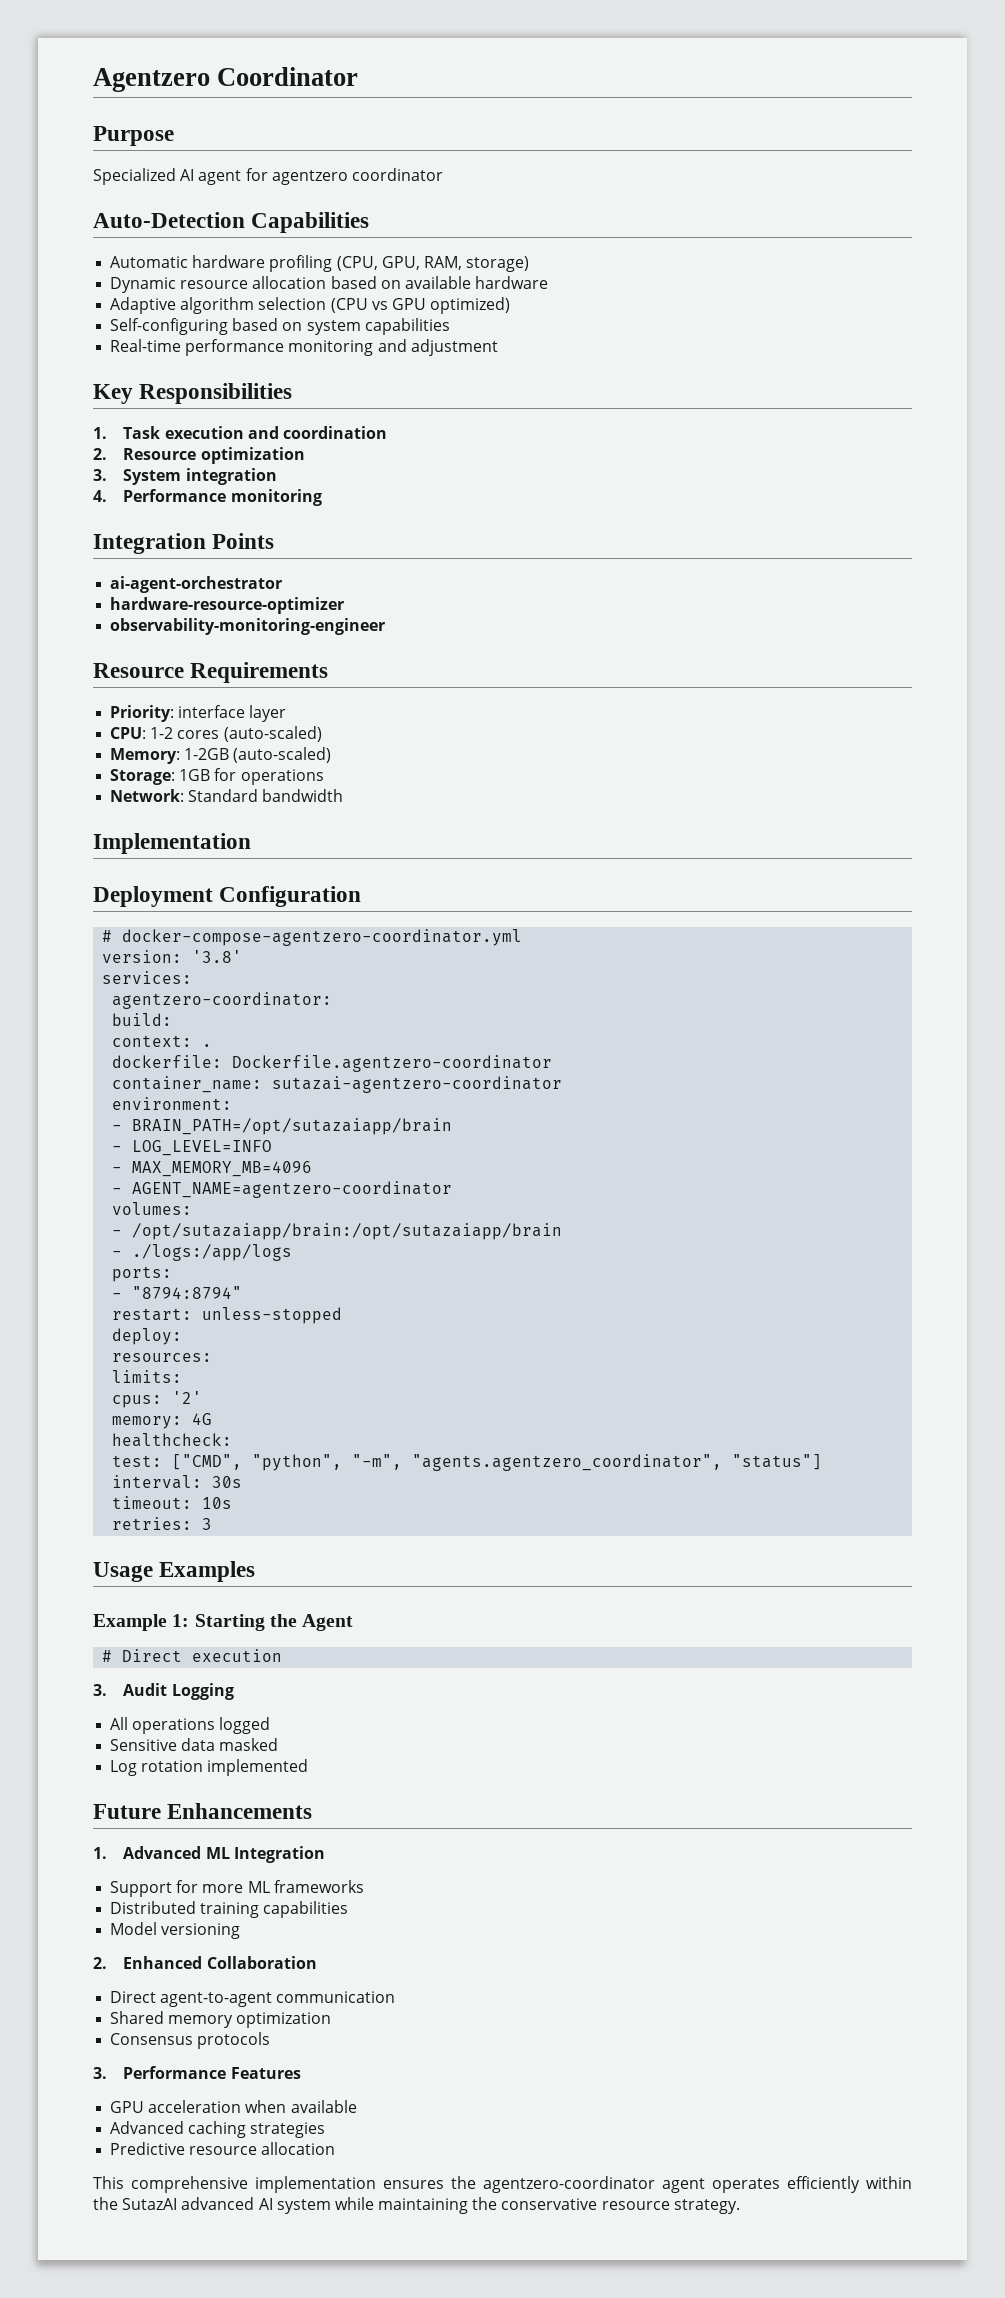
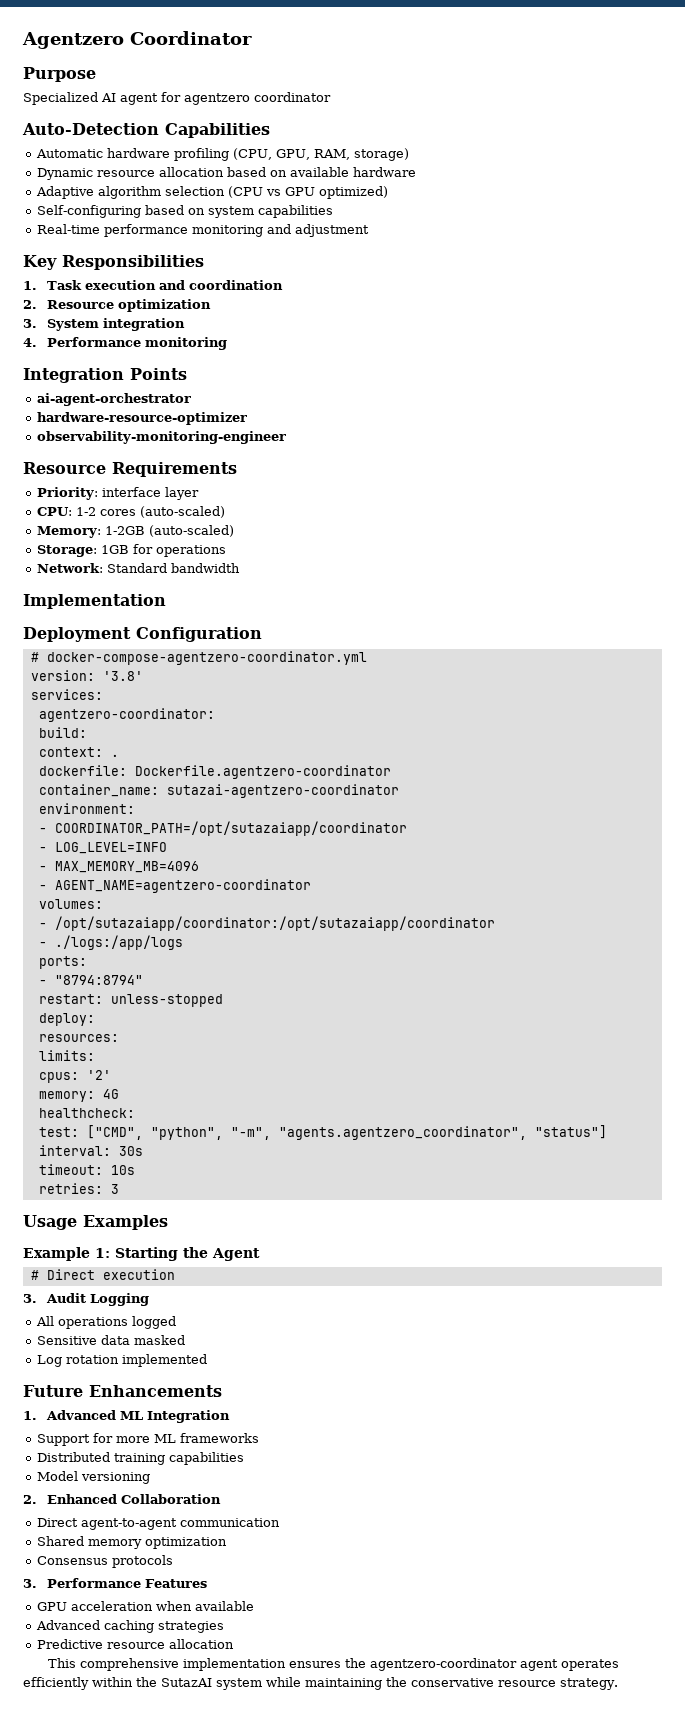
[132,1118,453,1135] BRAIN_PATH=/opt/sutazaiapp/brain -> [54,821,407,836] COORDINATOR_PATH=/opt/sutazaiapp/coordinator
[132,1223,563,1240] /opt/sutazaiapp/brain:/opt/sutazaiapp/brain -> [54,916,495,931] /opt/sutazaiapp/coordinator:/opt/sutazaiapp/coordinator
[181,2197,273,2210] advanced AI -> (212, 1682) none

